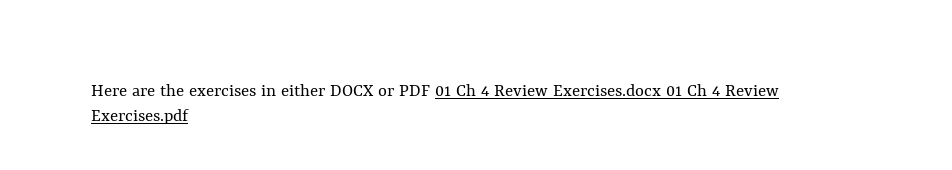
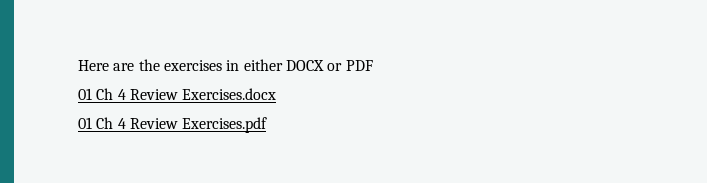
(430, 90) none -> (373, 65) //
(661, 90) none -> (277, 94) //

